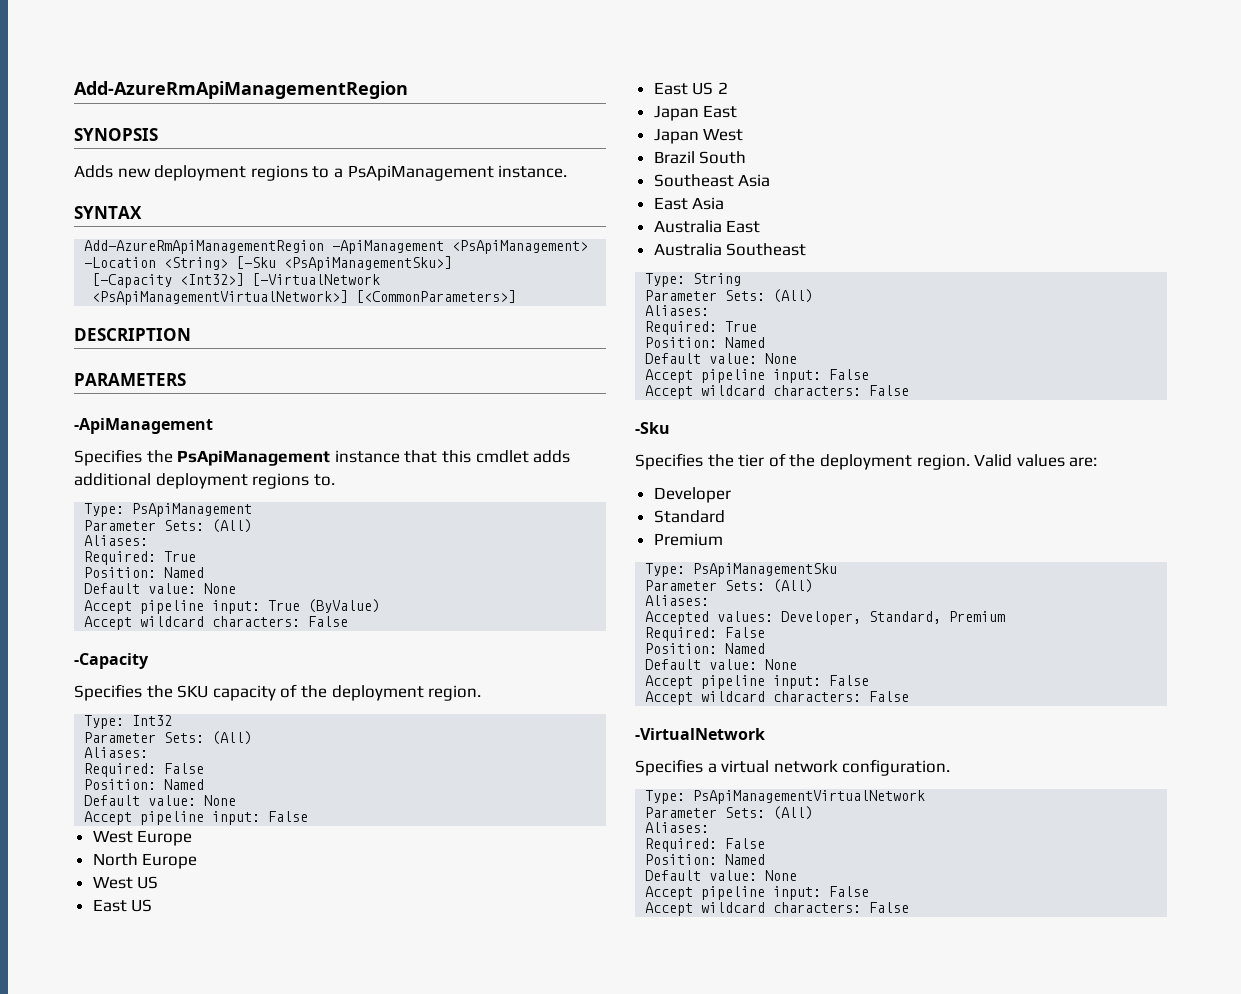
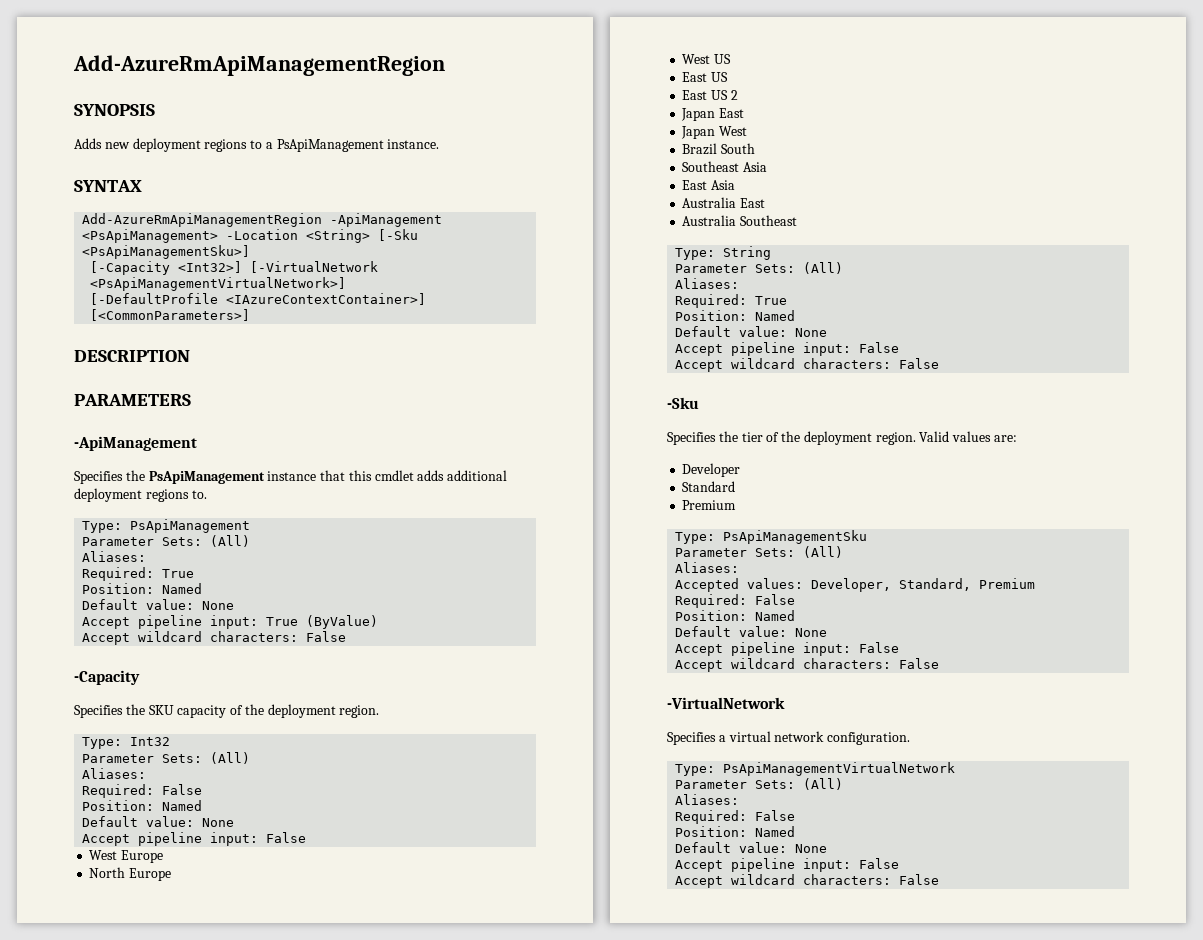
(349, 297) none -> [90,293,427,305] // [-DefaultProfile <IAzureContextContainer>]

